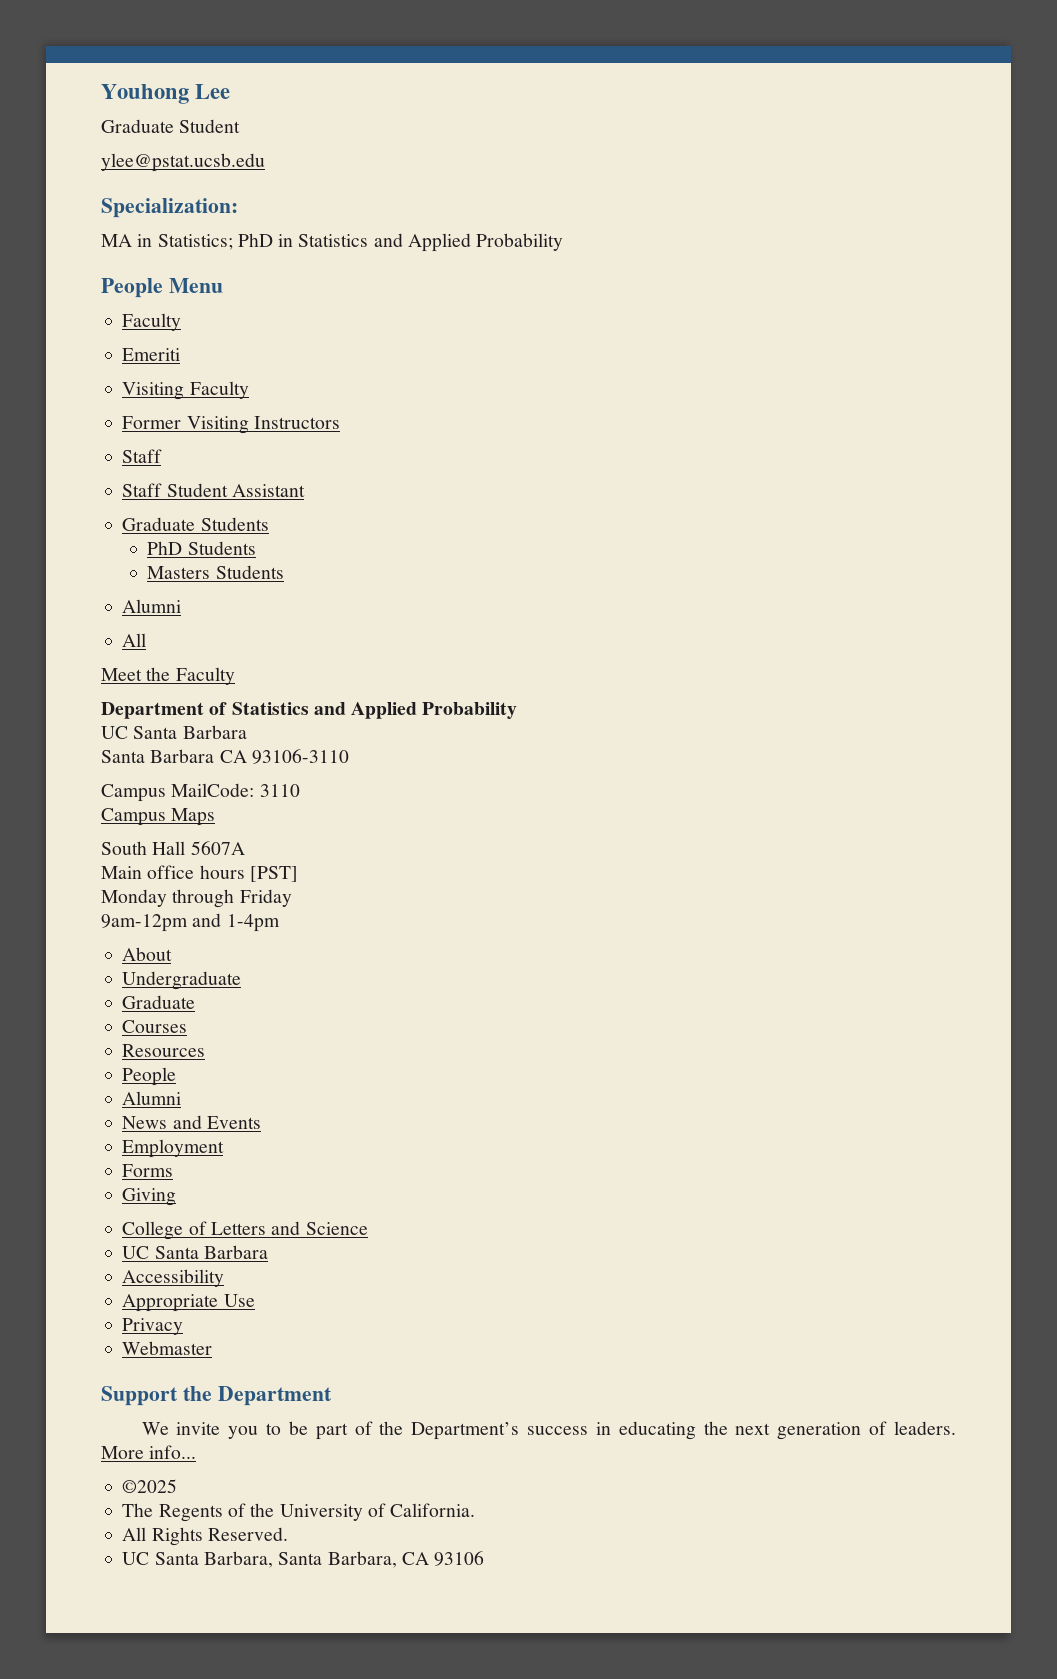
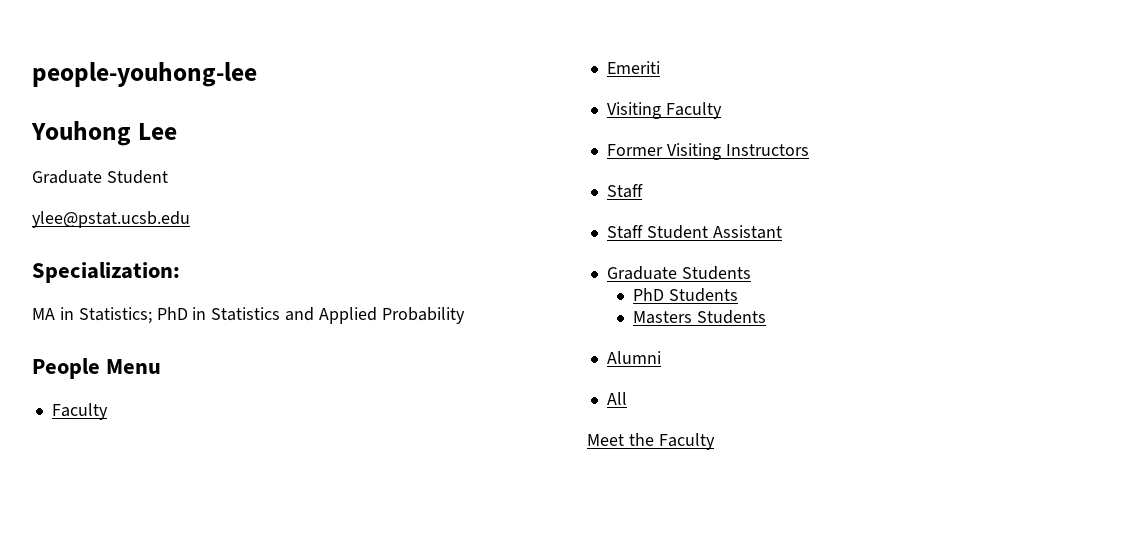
(101, 94) none -> [32,62,257,87] people-youhong-lee //
[101,702,518,719] [101,725,247,739] [101,749,349,764] [101,783,300,802] [101,808,216,826] [101,841,245,855] [101,865,298,882] [101,889,292,908] [101,913,280,932] [122,947,173,961] [122,971,242,990] [122,995,196,1009] [122,1020,188,1033] [122,1044,206,1057] [122,1067,177,1086] [122,1091,182,1105] [122,1115,261,1129] [122,1139,225,1158] [122,1164,174,1177] [122,1188,177,1206] [122,1221,368,1240] [122,1245,268,1259] [122,1269,225,1287] [122,1294,255,1312] [122,1318,184,1335] [122,1341,213,1355] [101,1386,332,1406] [141,1421,956,1440] [101,1445,197,1459] [122,1479,178,1493] [122,1503,476,1522] [122,1527,288,1546] [122,1551,485,1568] // Department of Statistics and Applied Probability // UC Santa Barbara // Santa Barbara CA 93106-3110 // Campus MailCode: 3110 // Campus Maps // South Hall 5607A // Main office hours [PST] // Monday through Friday // 9am-12pm and 1-4pm // About // Undergraduate // Graduate // Courses // Resources // People // Alumni // News and Events // Employment // Forms // Giving // College of Letters and Science // UC Santa Barbara // Accessibility // Appropriate Use // Privacy // Webmaster // Support the Department // We invite you to be part of the Department’s success in educating the next generation of leaders. More info... // ©2025 // The Regents of the University of California. // All Rights Reserved. // UC Santa Barbara, Santa Barbara, CA 93106 -> (715, 441) none

